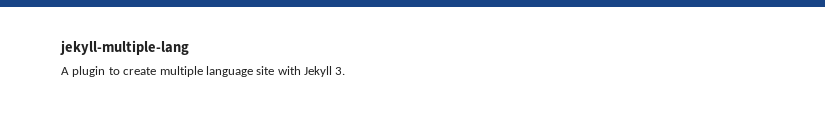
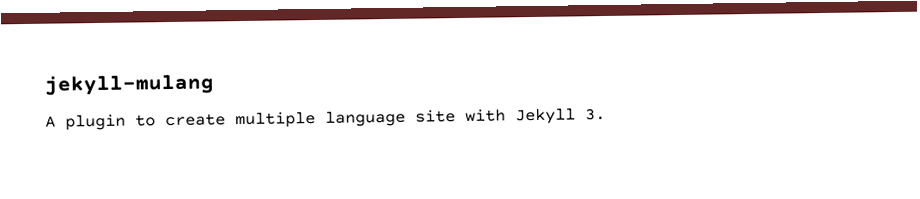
[60,40,189,55] jekyll-multiple-lang -> [44,73,214,96] jekyll-mulang

